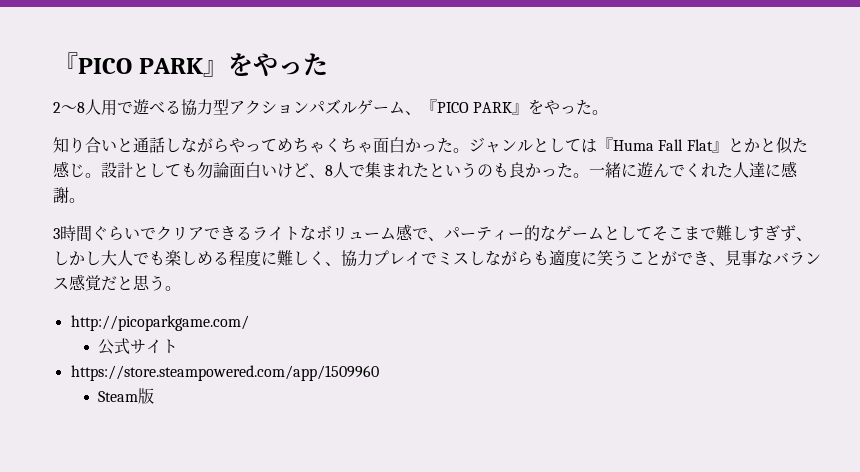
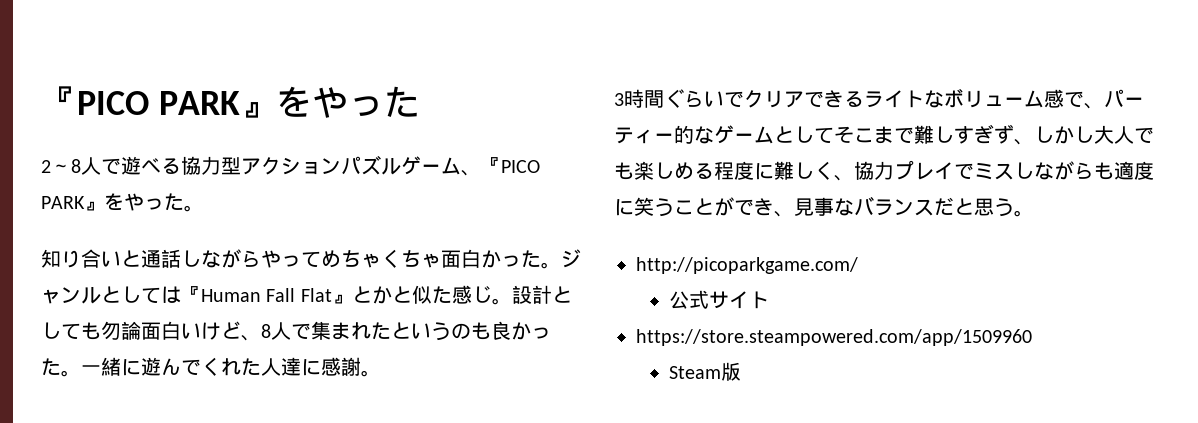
[101,99,117,116] 用 -> (101, 166) none
[613,140,654,151] Huma -> [201,289,261,302] Human
[69,274,101,291] 感覚 -> (934, 207) none

